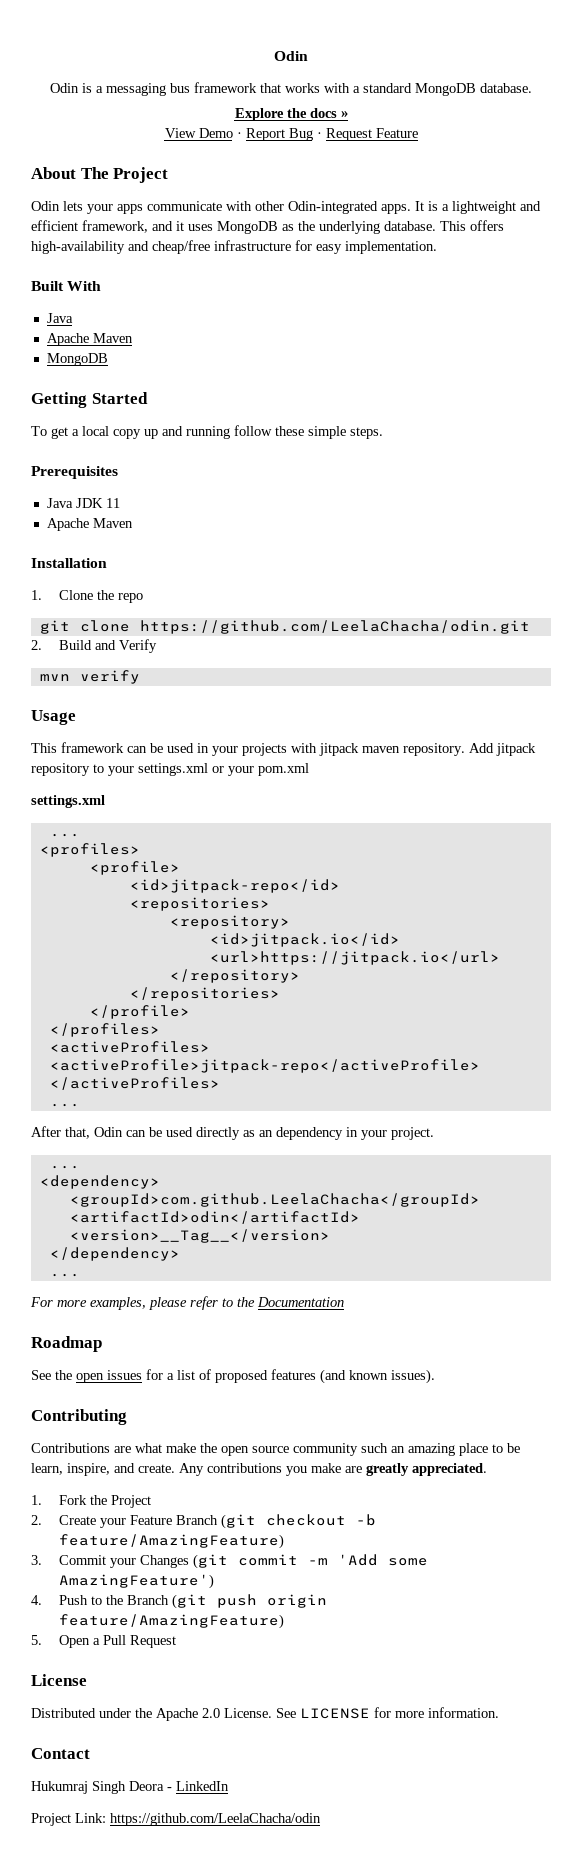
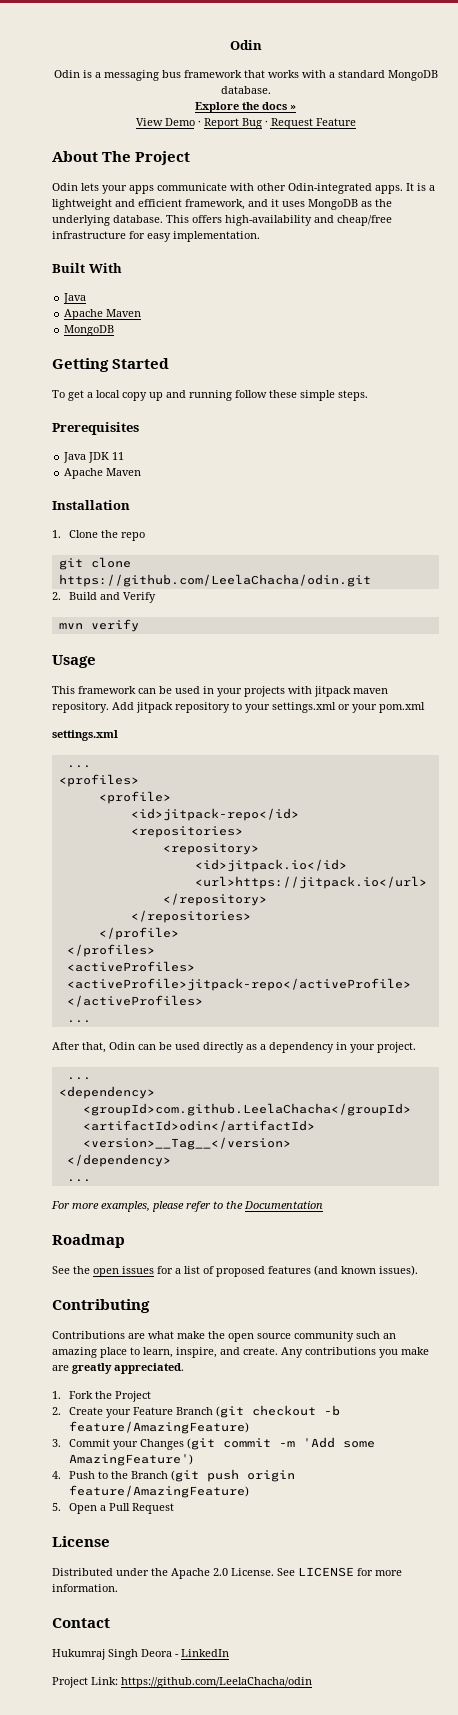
[259,1130,273,1137] an -> [260,1044,266,1050] a
[507,1443,520,1453] be -> (140, 1351) none

